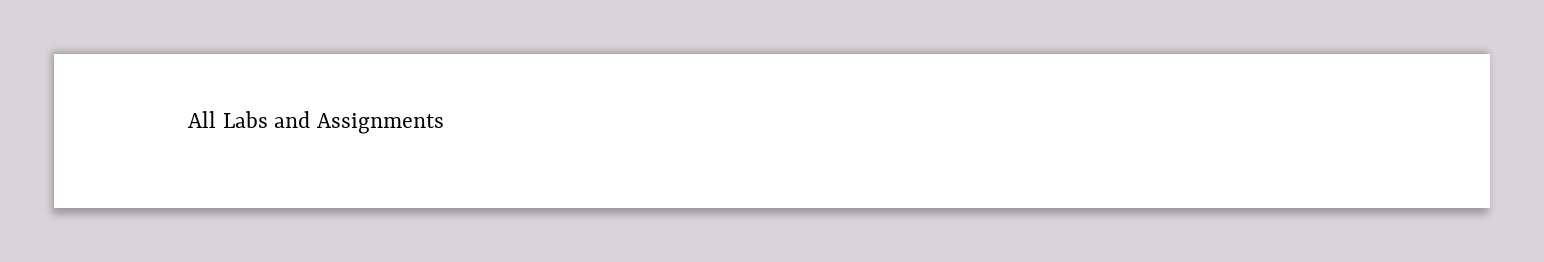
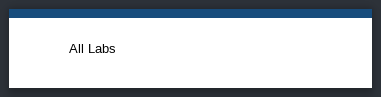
[274,111,444,134] and Assignments -> (116, 48) none

